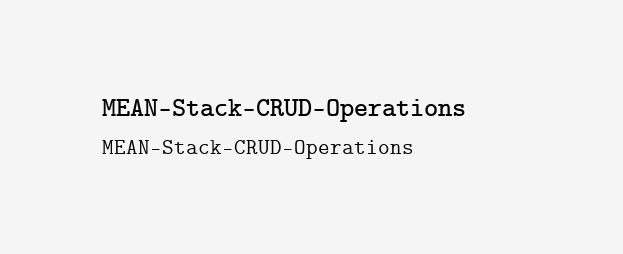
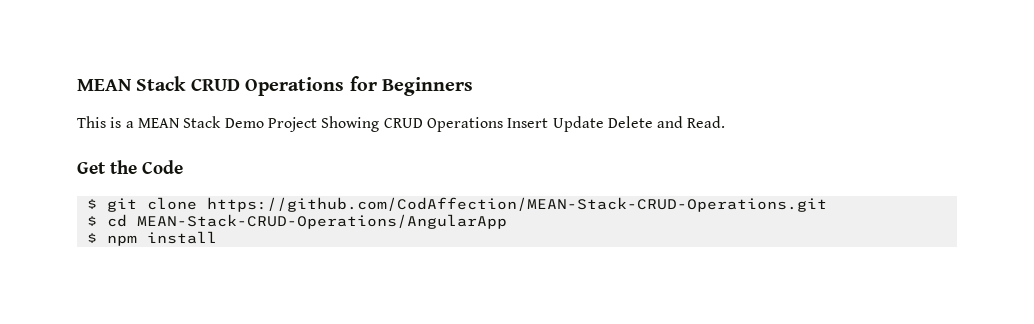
[102,99,466,122] [102,140,414,159] MEAN-Stack-CRUD-Operations // MEAN-Stack-CRUD-Operations -> [77,76,473,96] [77,116,726,132] [77,160,183,174] [86,197,827,212] [86,214,507,229] [86,231,217,246] MEAN Stack CRUD Operations for Beginners // This is a MEAN Stack Demo Project Showing CRUD Operations Insert Update Delete and Read. // Get the Code // $ git clone https://github.com/CodAffection/MEAN-Stack-CRUD-Operations.git // $ cd MEAN-Stack-CRUD-Operations/AngularApp // $ npm install

